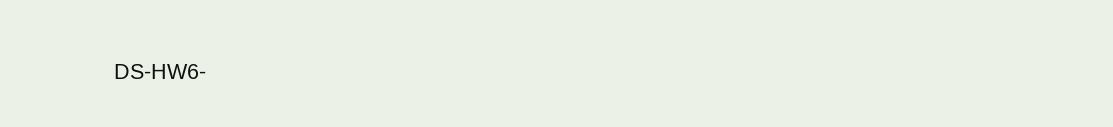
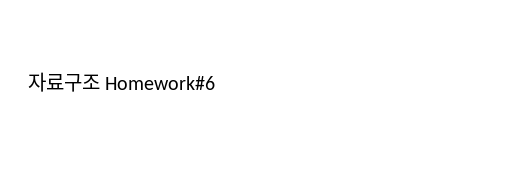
[114,64,206,79] DS-HW6- -> [28,72,216,92] 자료구조 Homework#6

